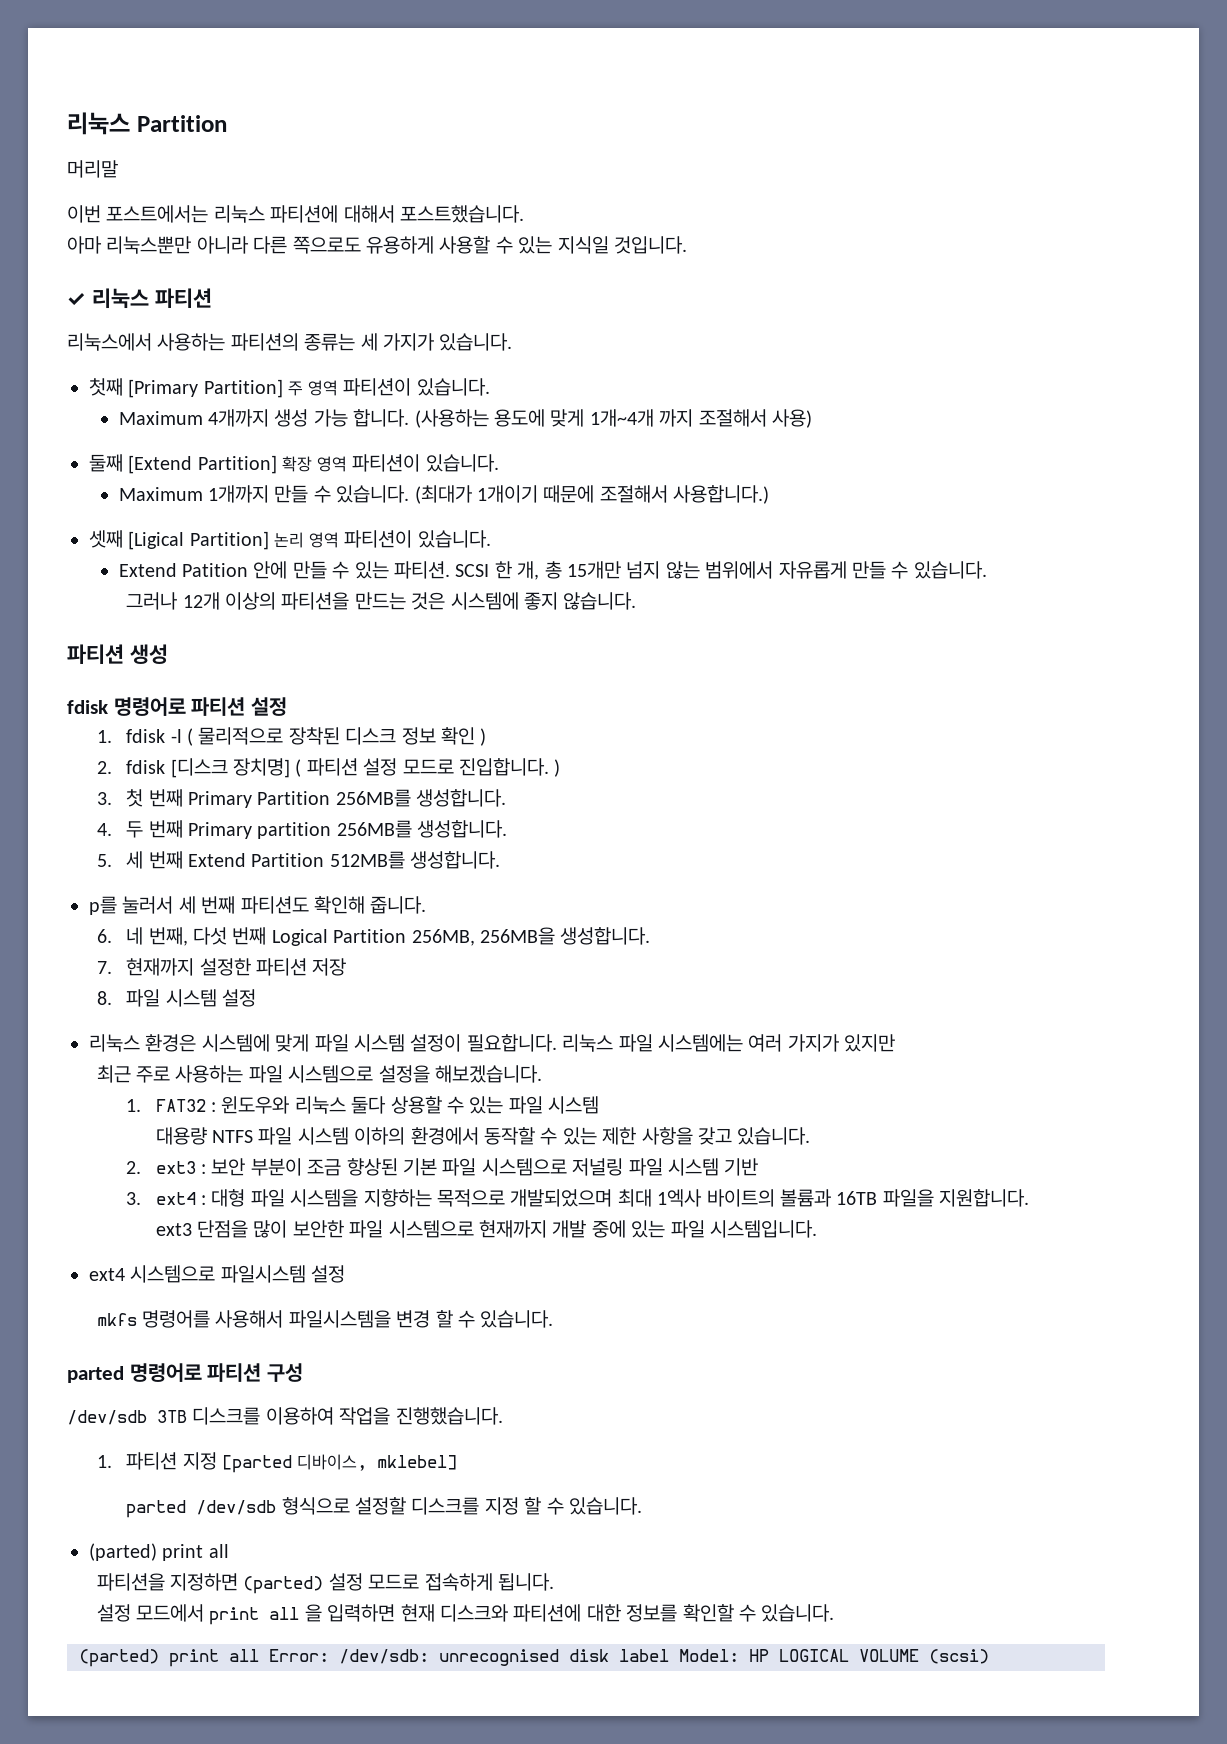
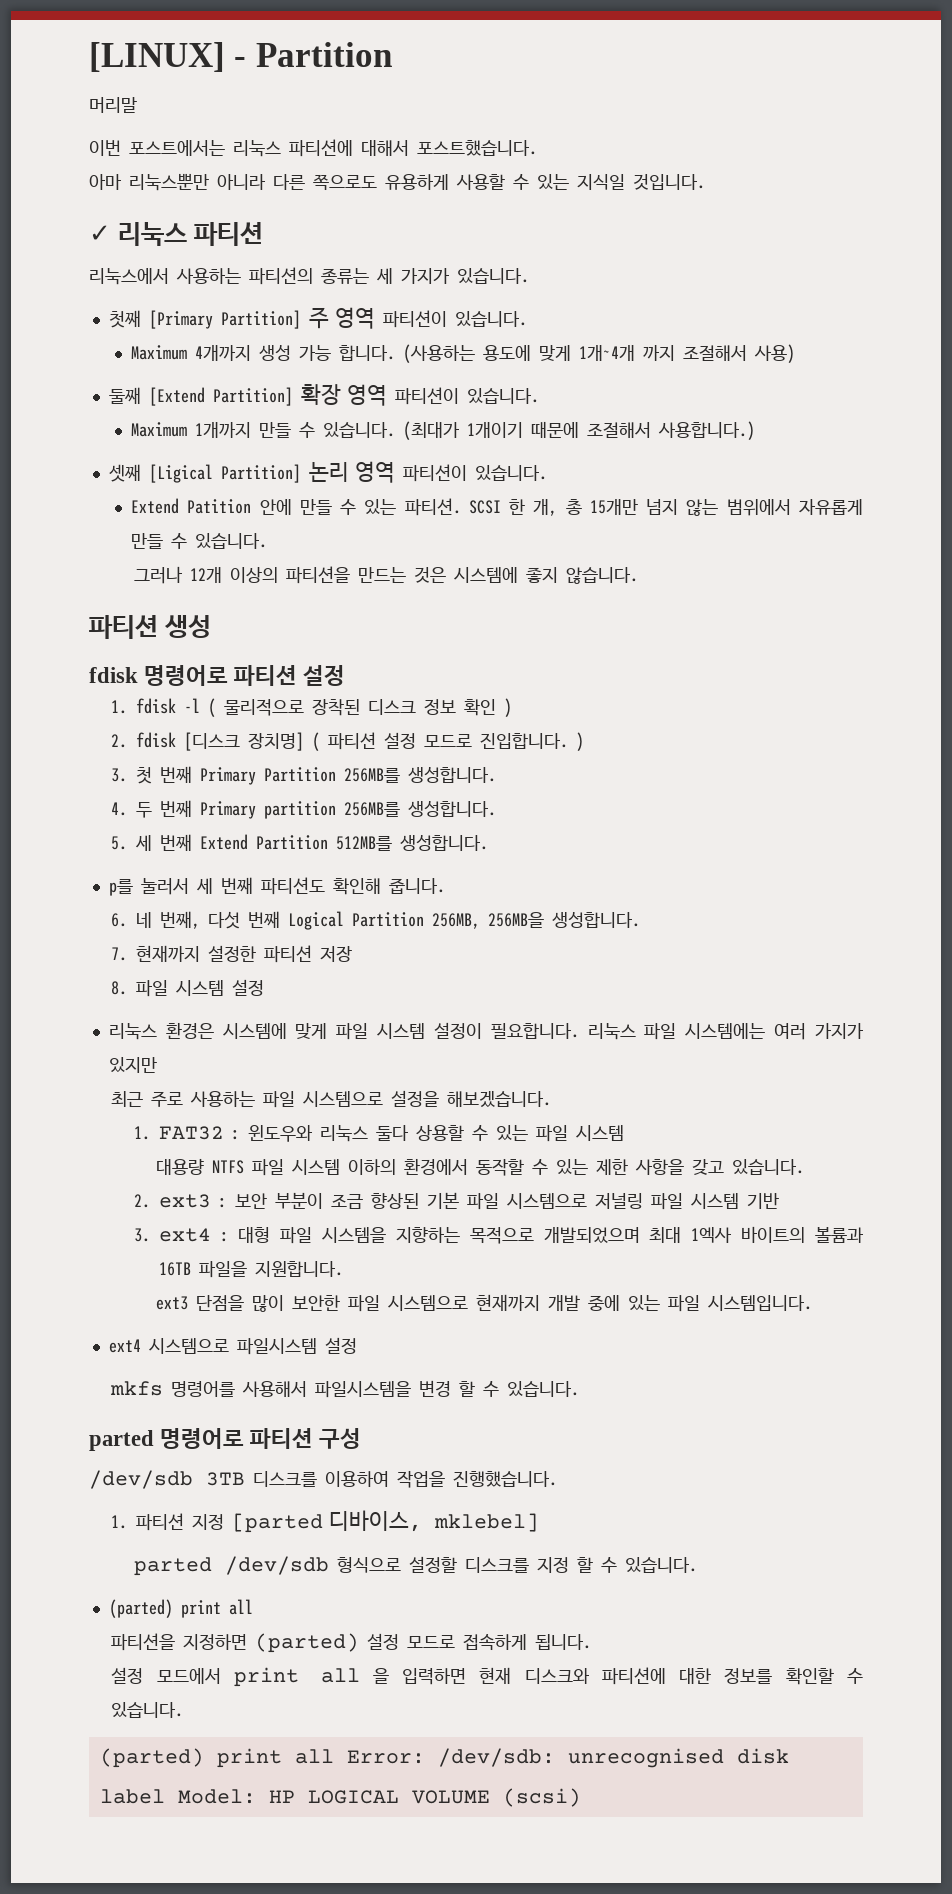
[67,112,130,135] 리눅스 -> [89,42,247,72] [LINUX] -

